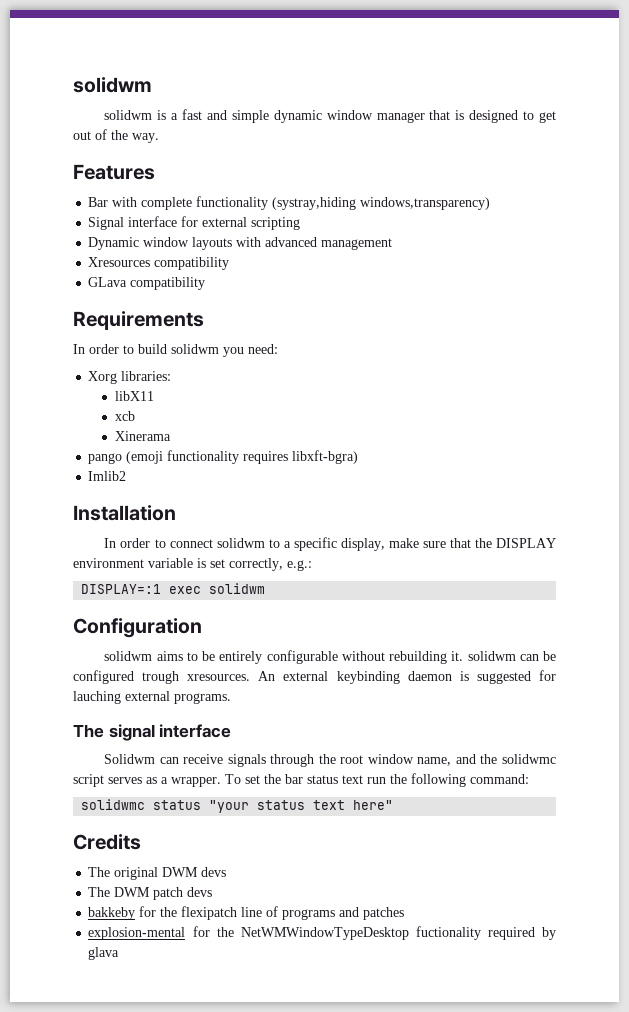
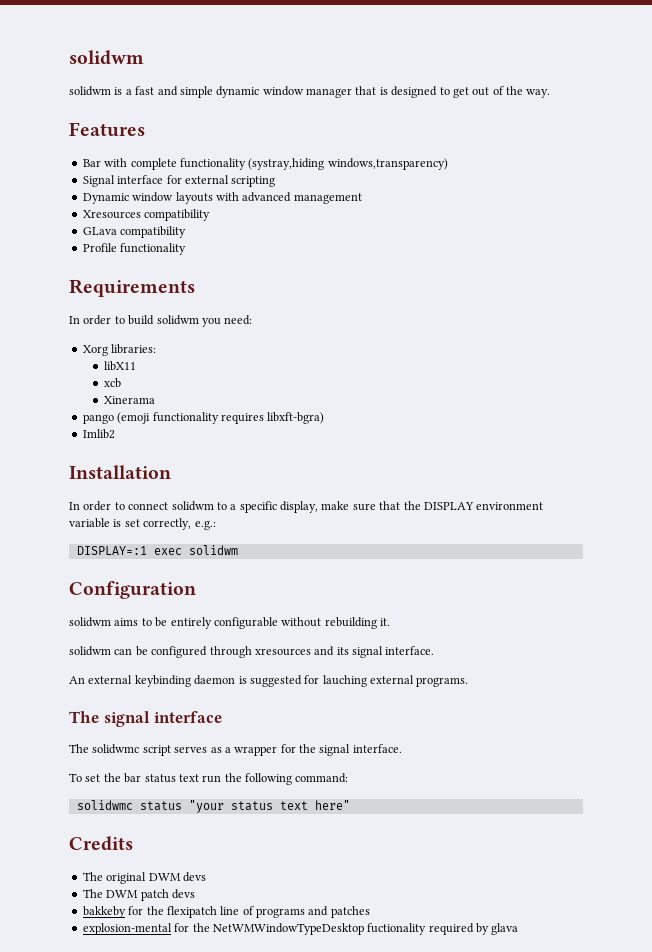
(206, 283) none -> [82,243,187,255] // Profile functionality
(464, 656) none -> (390, 622) //
[142,671,251,684] trough xresources. -> [209,646,435,658] through xresources and its signal interface. //
[104,754,498,767] Solidwm can receive signals through the root window name, and the -> [69,744,89,753] The
[171,777,221,787] wrapper. -> [234,744,402,756] wrapper for the signal interface. //

